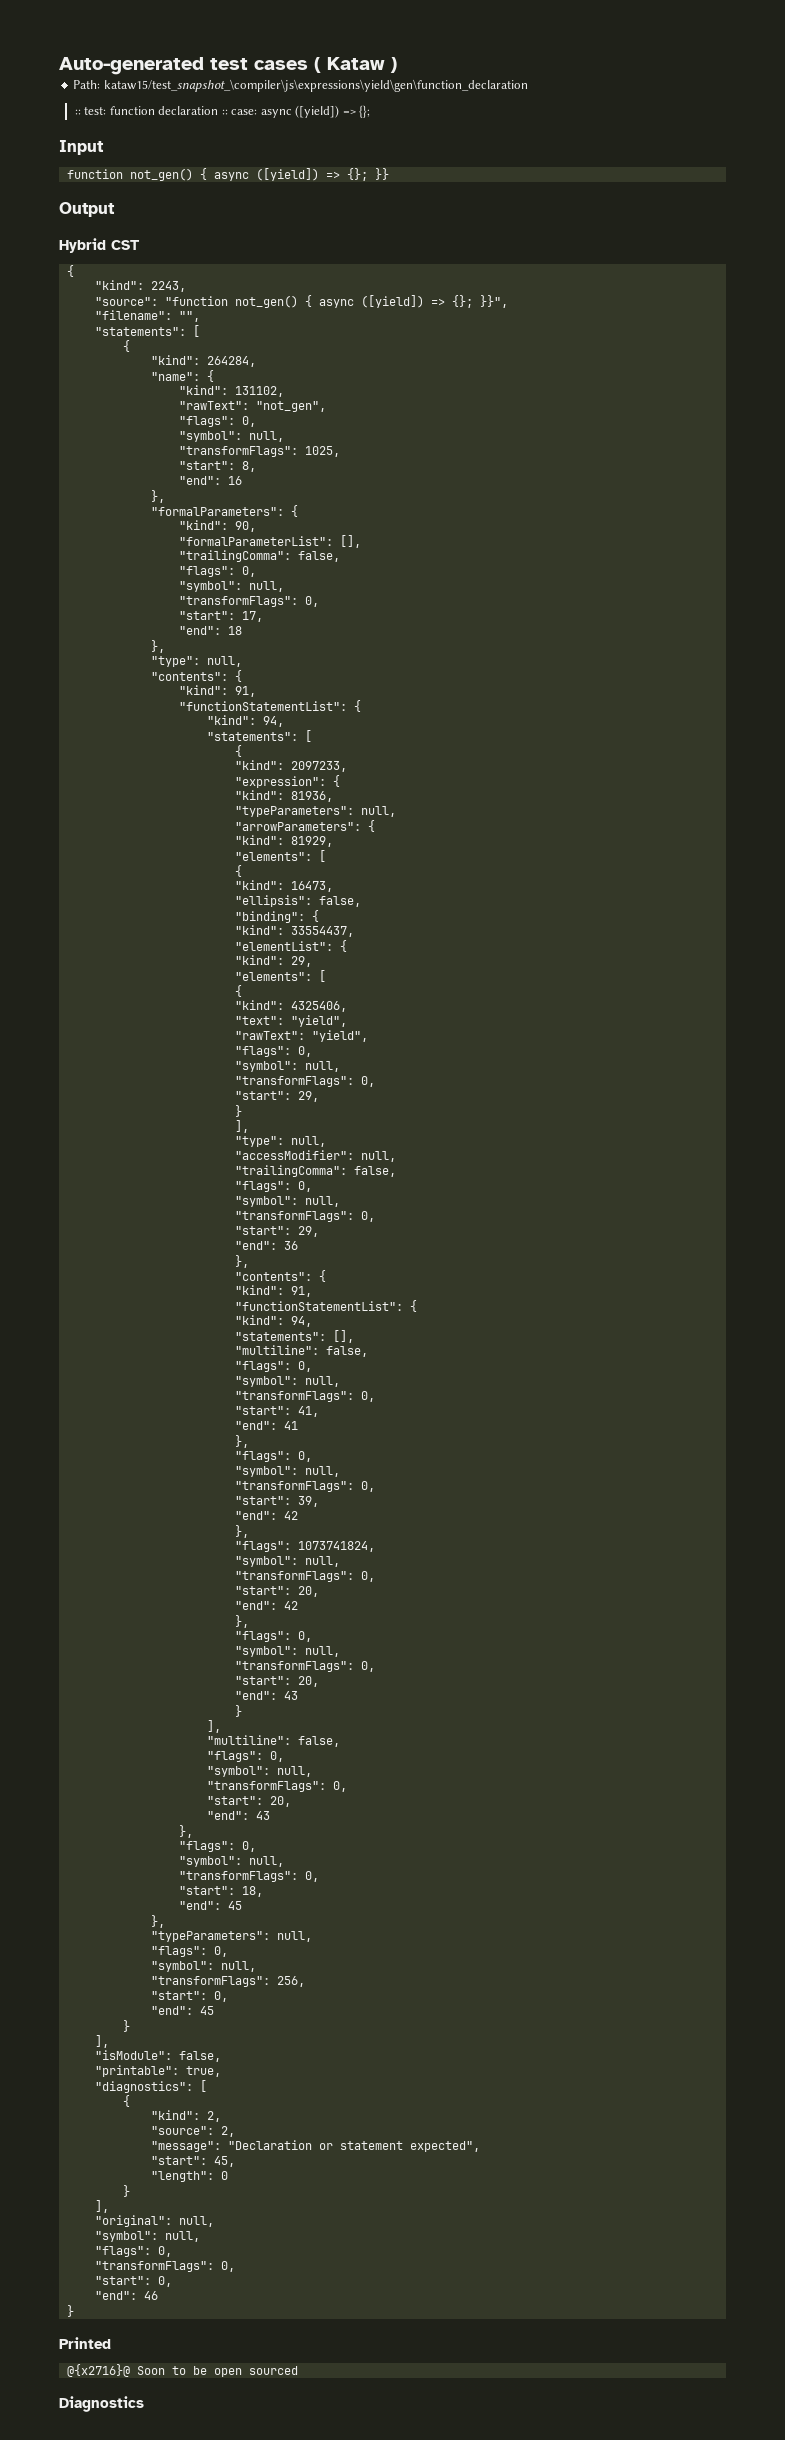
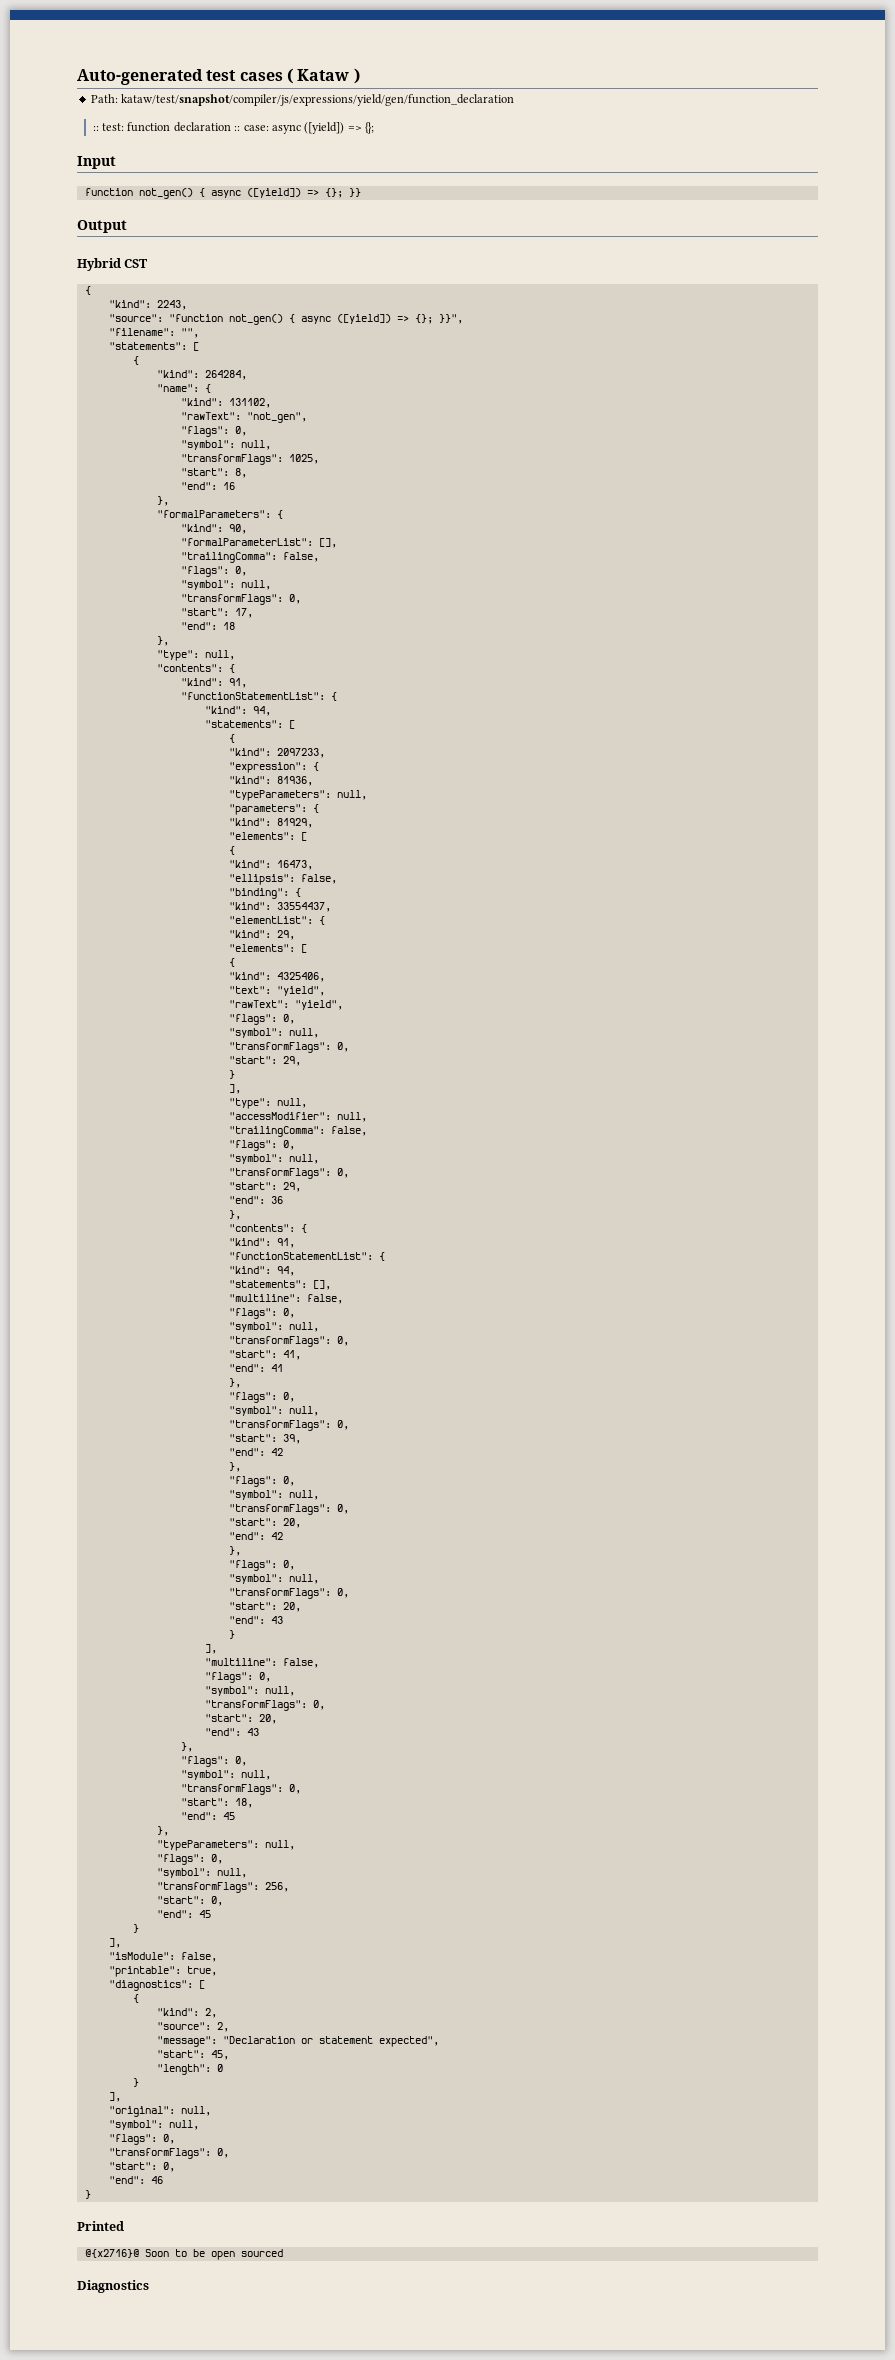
[103,79,528,92] kataw15/test_snapshot_\compiler\js\expressions\yield\gen\function_declaration -> [121,94,515,106] kataw/test/snapshot/compiler/js/expressions/yield/gen/function_declaration
[234,822,361,831] "arrowParameters": -> [228,804,307,815] "parameters":
[297,1541,375,1552] 1073741824, -> [282,1476,295,1486] 0,

